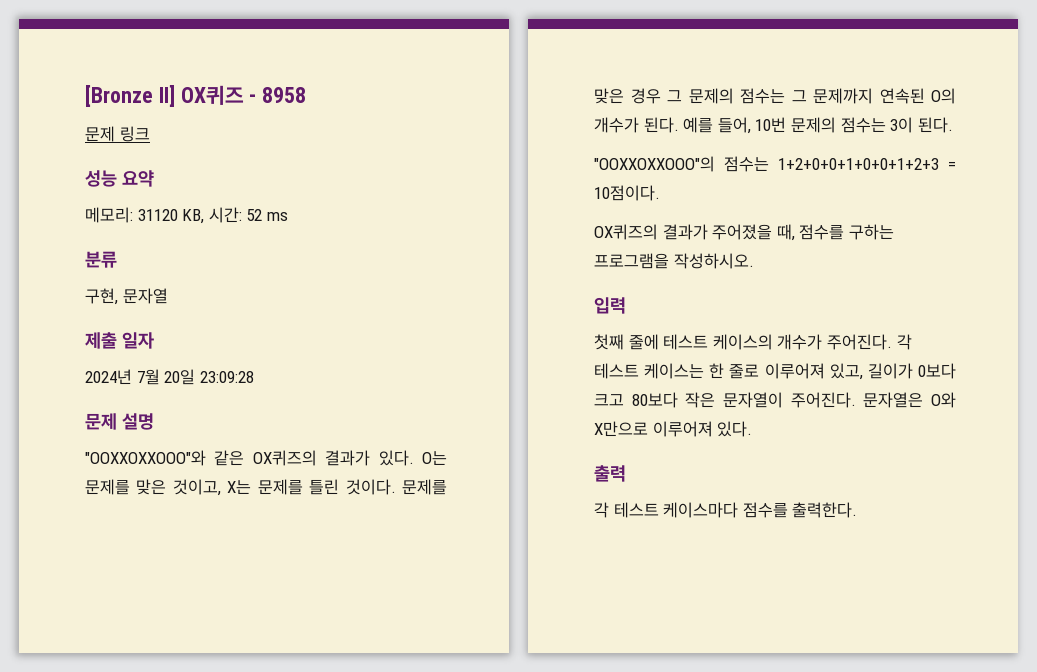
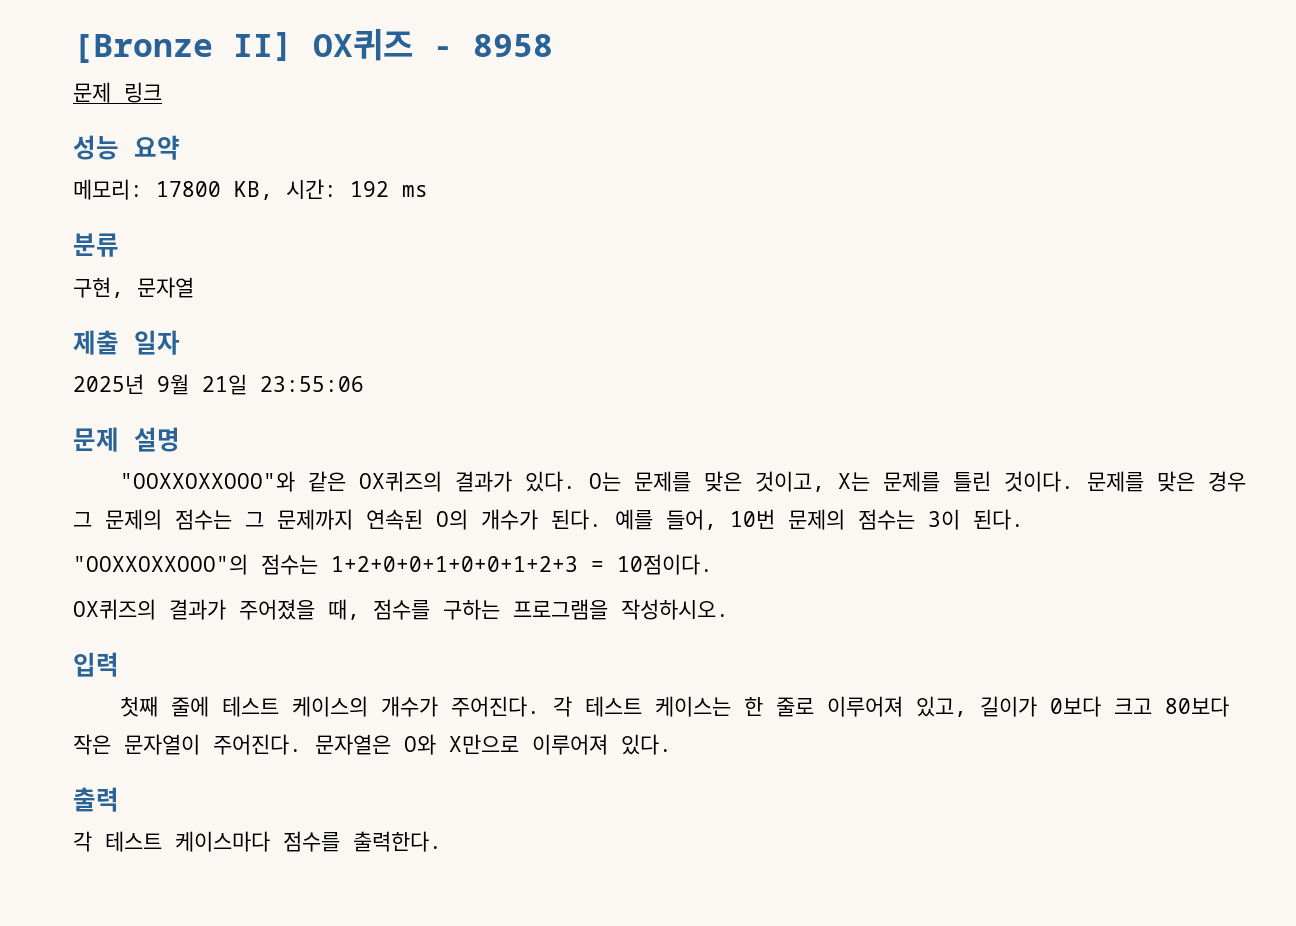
[137,209,178,221] 31120 -> [156,181,221,197] 17800
[246,209,263,221] 52 -> [350,181,389,197] 192
[85,369,254,385] 2024년 7월 20일 23:09:28 -> [73,374,364,395] 2025년 9월 21일 23:55:06

